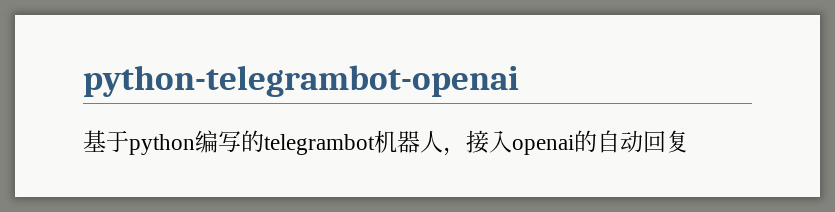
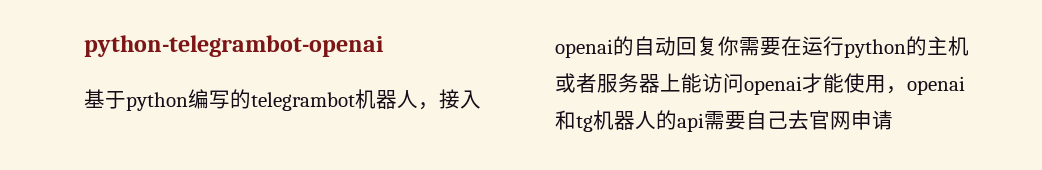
(689, 141) none -> [718,36,969,58] [555,73,965,95] [555,110,893,132] 你需要在运行python的主机或者服务器上能访问openai才能使用，openai和tg机器人的api需要自己去官网申请

